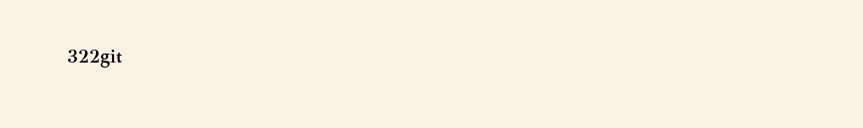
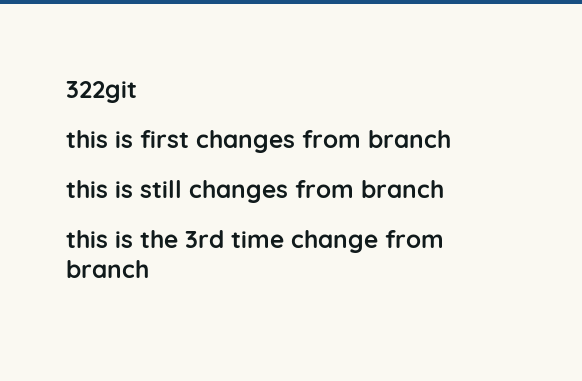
(123, 58) none -> [66,130,451,153] [66,180,444,203] [66,230,444,253] [66,260,149,278] // this is first changes from branch // this is still changes from branch // this is the 3rd time change from branch

